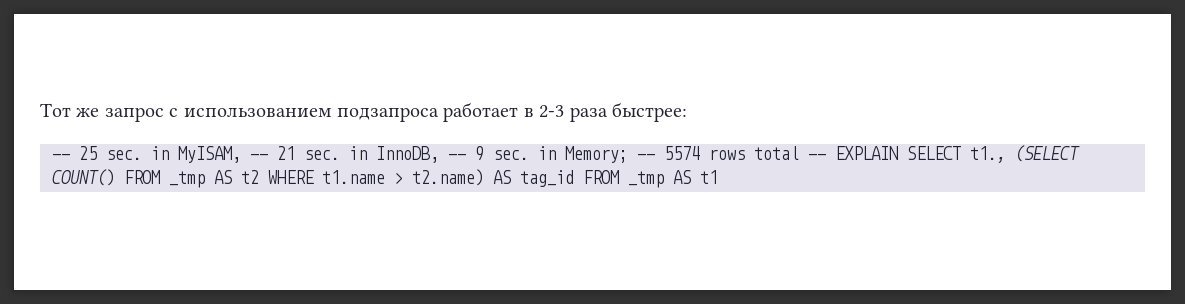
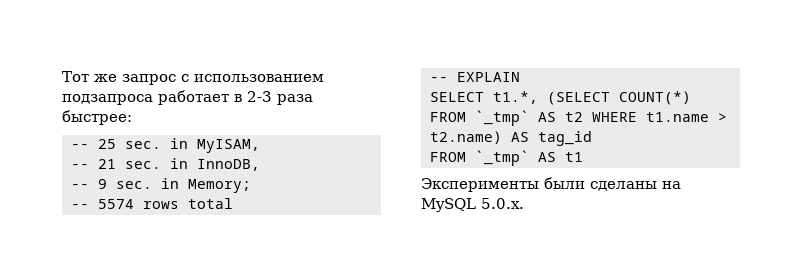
(241, 154) none -> (260, 146) //
(439, 154) none -> (260, 165) //
(628, 154) none -> (251, 186) //
(799, 153) none -> (233, 203) //
[907,145,1080,163] [52,169,205,188] SELECT t1., (SELECT COUNT() FROM _tmp -> [429,91,691,105] [429,110,529,126] // SELECT t1.*, (SELECT COUNT(*) FROM `_tmp`
[583,170,664,188] FROM _tmp -> [429,150,529,166] // FROM `_tmp`
(718, 177) none -> [421,177,681,192] [421,198,524,212] // Эксперименты были сделаны на MySQL 5.0.x.

